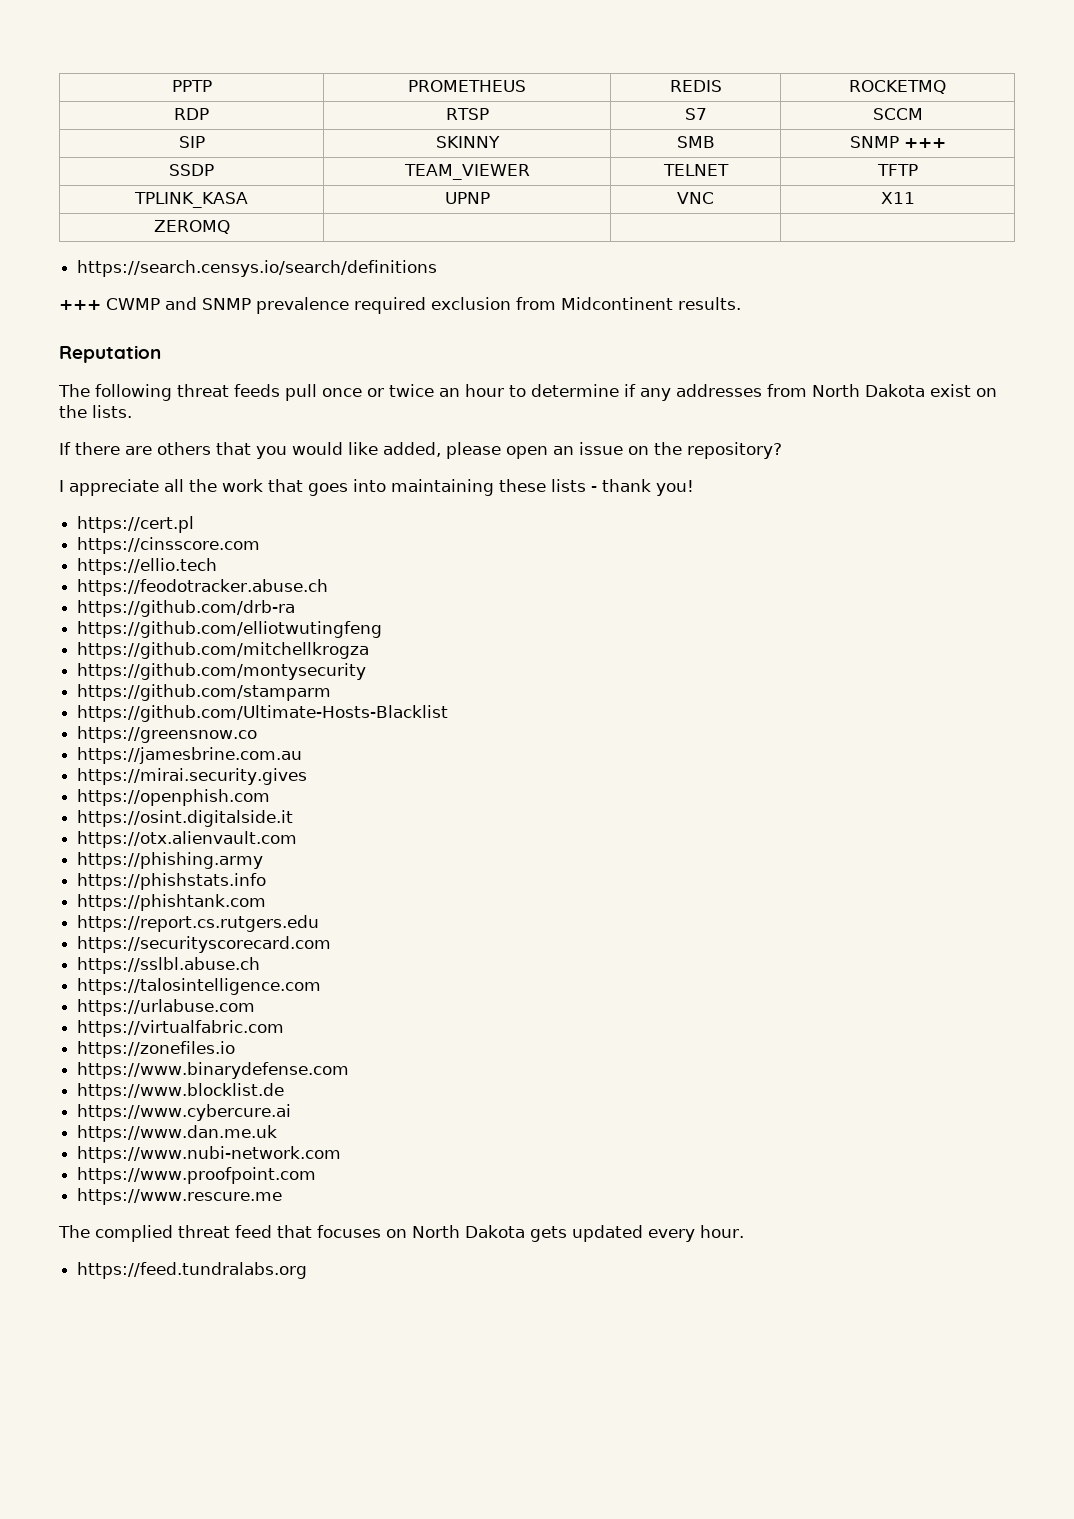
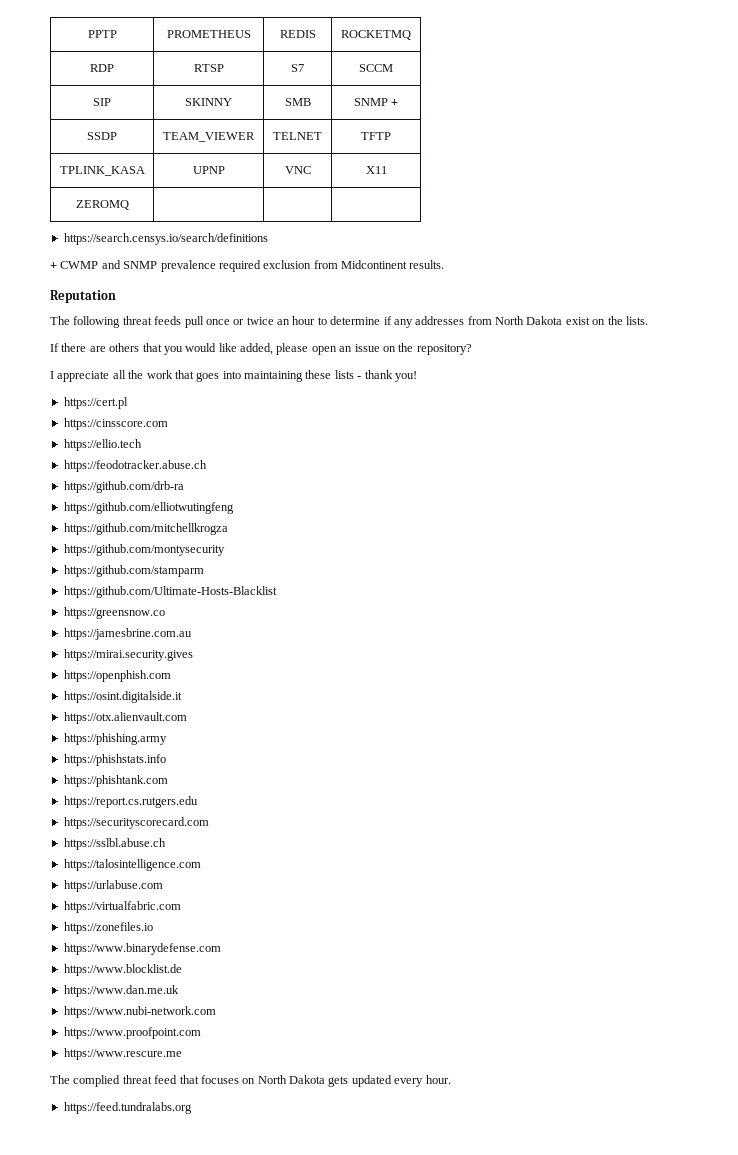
[903,138,946,148] +++ -> [391,99,399,106] +
[59,300,101,310] +++ -> [50,262,57,269] +
[77,1104,292,1121] // https://www.cybercure.ai -> (182, 970) none

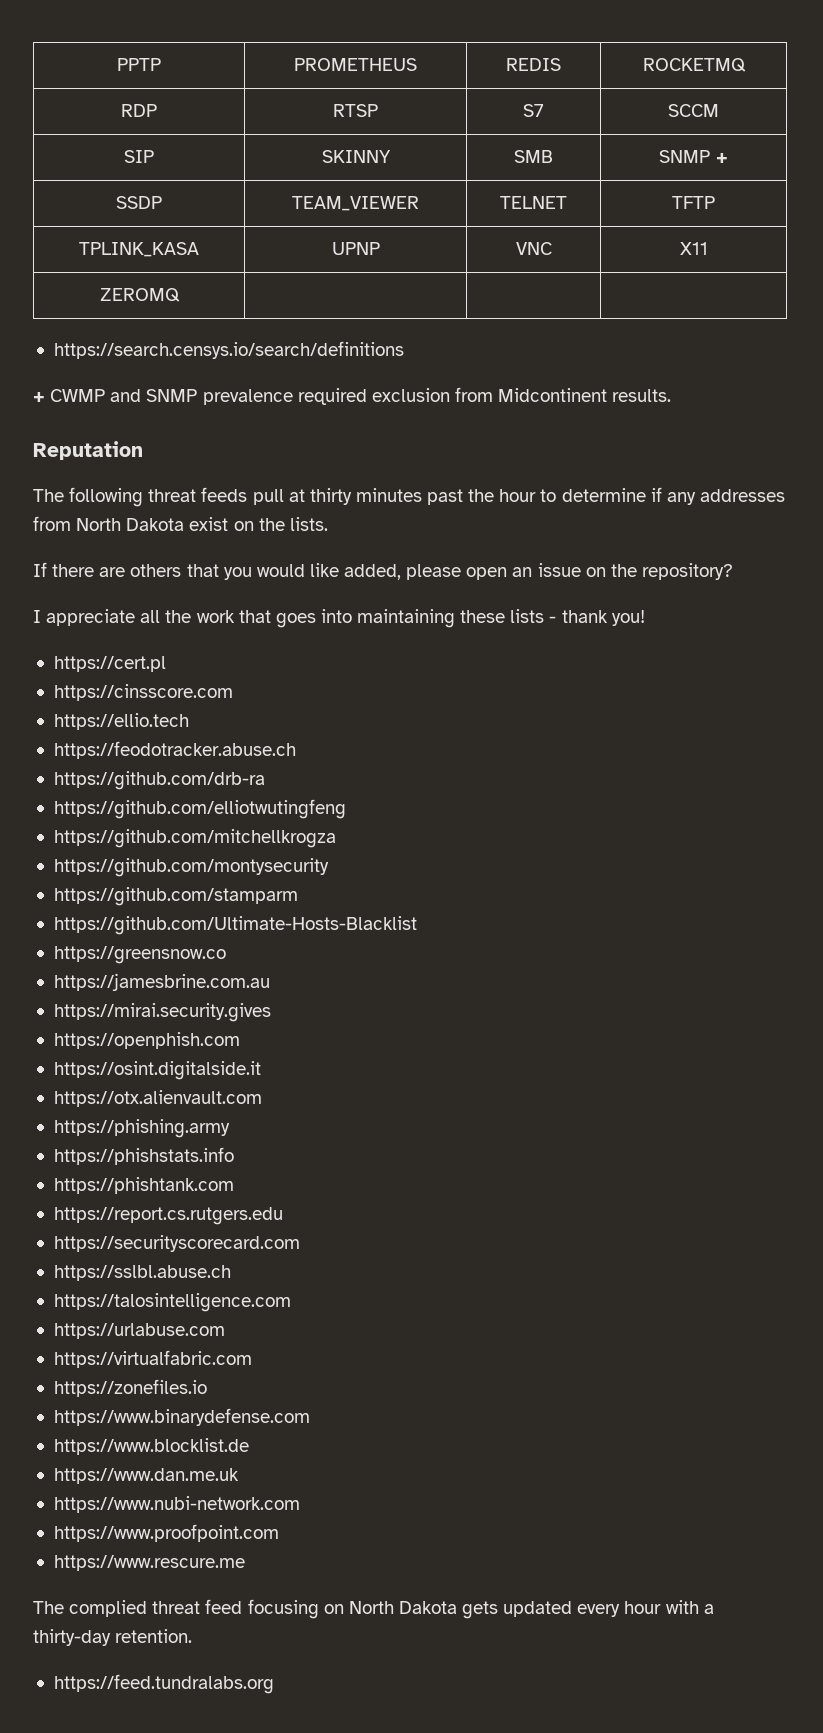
[205,317,290,325] once or twice an -> [288,488,495,505] at thirty minutes past the
[179,1075,239,1084] that focuses -> [247,1599,319,1619] focusing
[425,1075,451,1084] hour. -> [624,1600,714,1614] [33,1629,193,1646] hour with a thirty-day retention.

